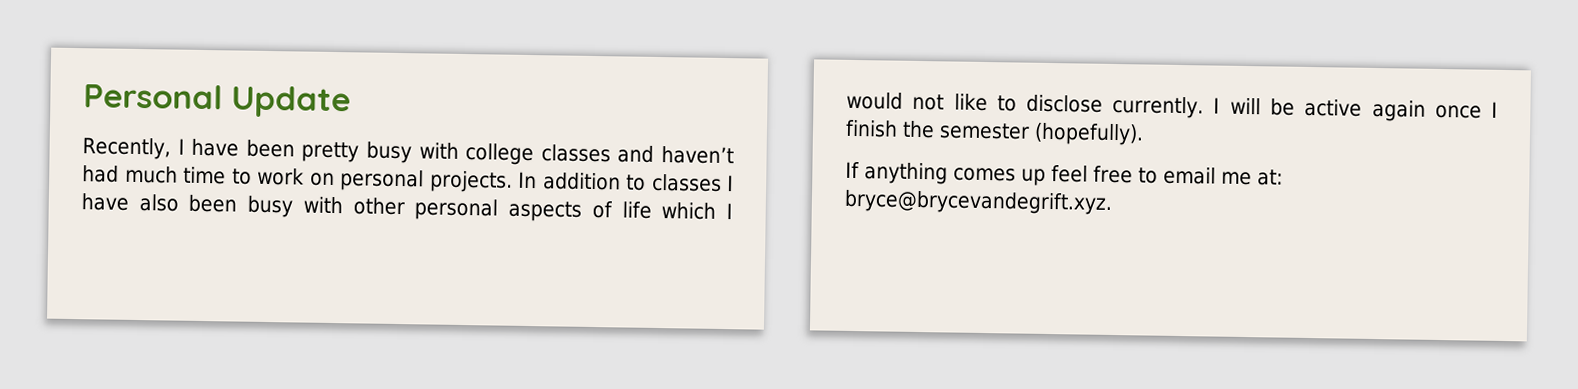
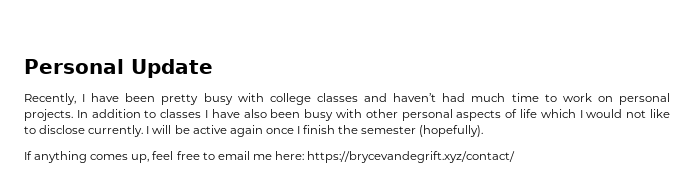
[1021,168,1046,186] up -> [131,154,150,163] up,
[1257,169,1283,186] [844,189,1113,215] at: bryce@brycevandegrift.xyz. -> [274,151,516,163] here: https://brycevandegrift.xyz/contact/

